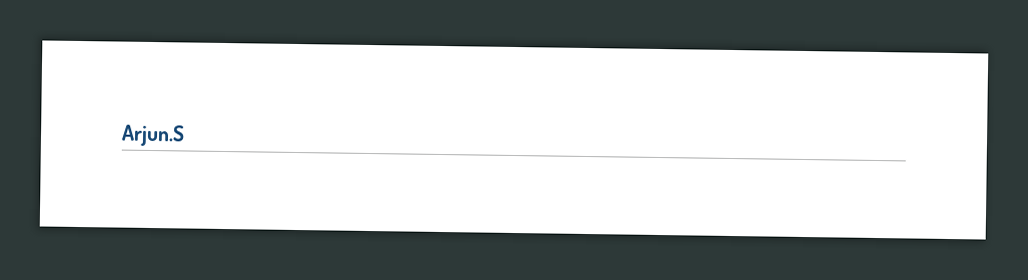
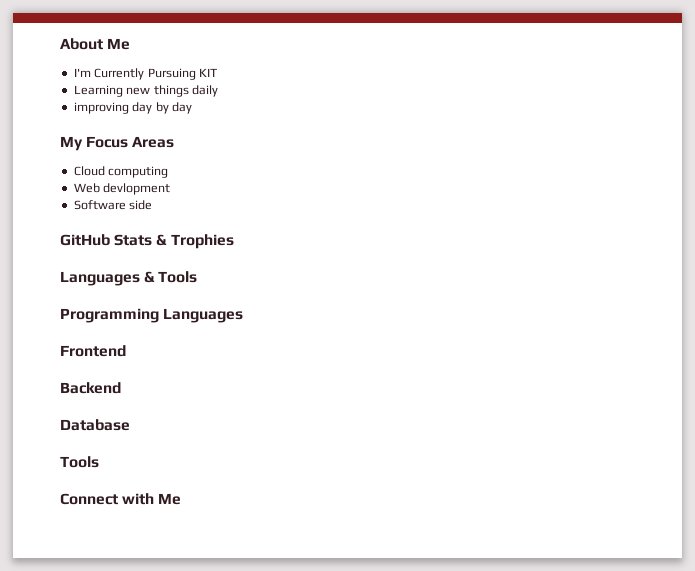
[121,124,185,147] Arjun.S -> [60,38,131,50] [73,68,217,80] [73,85,218,97] [73,102,192,114] [60,136,175,151] [73,166,169,178] [73,183,171,195] [73,200,153,210] [60,234,234,249] [60,271,198,286] [60,308,244,323] [60,345,126,357] [60,382,121,394] [60,419,130,431] [60,456,99,468] [60,493,182,505] About Me // I'm Currently Pursuing KIT // Learning new things daily // improving day by day // My Focus Areas // Cloud computing // Web devlopment // Software side // GitHub Stats & Trophies // Languages & Tools // Programming Languages // Frontend // Backend // Database // Tools // Connect with Me

